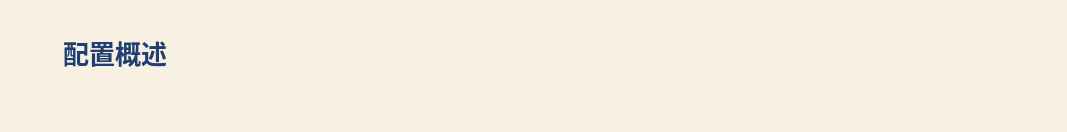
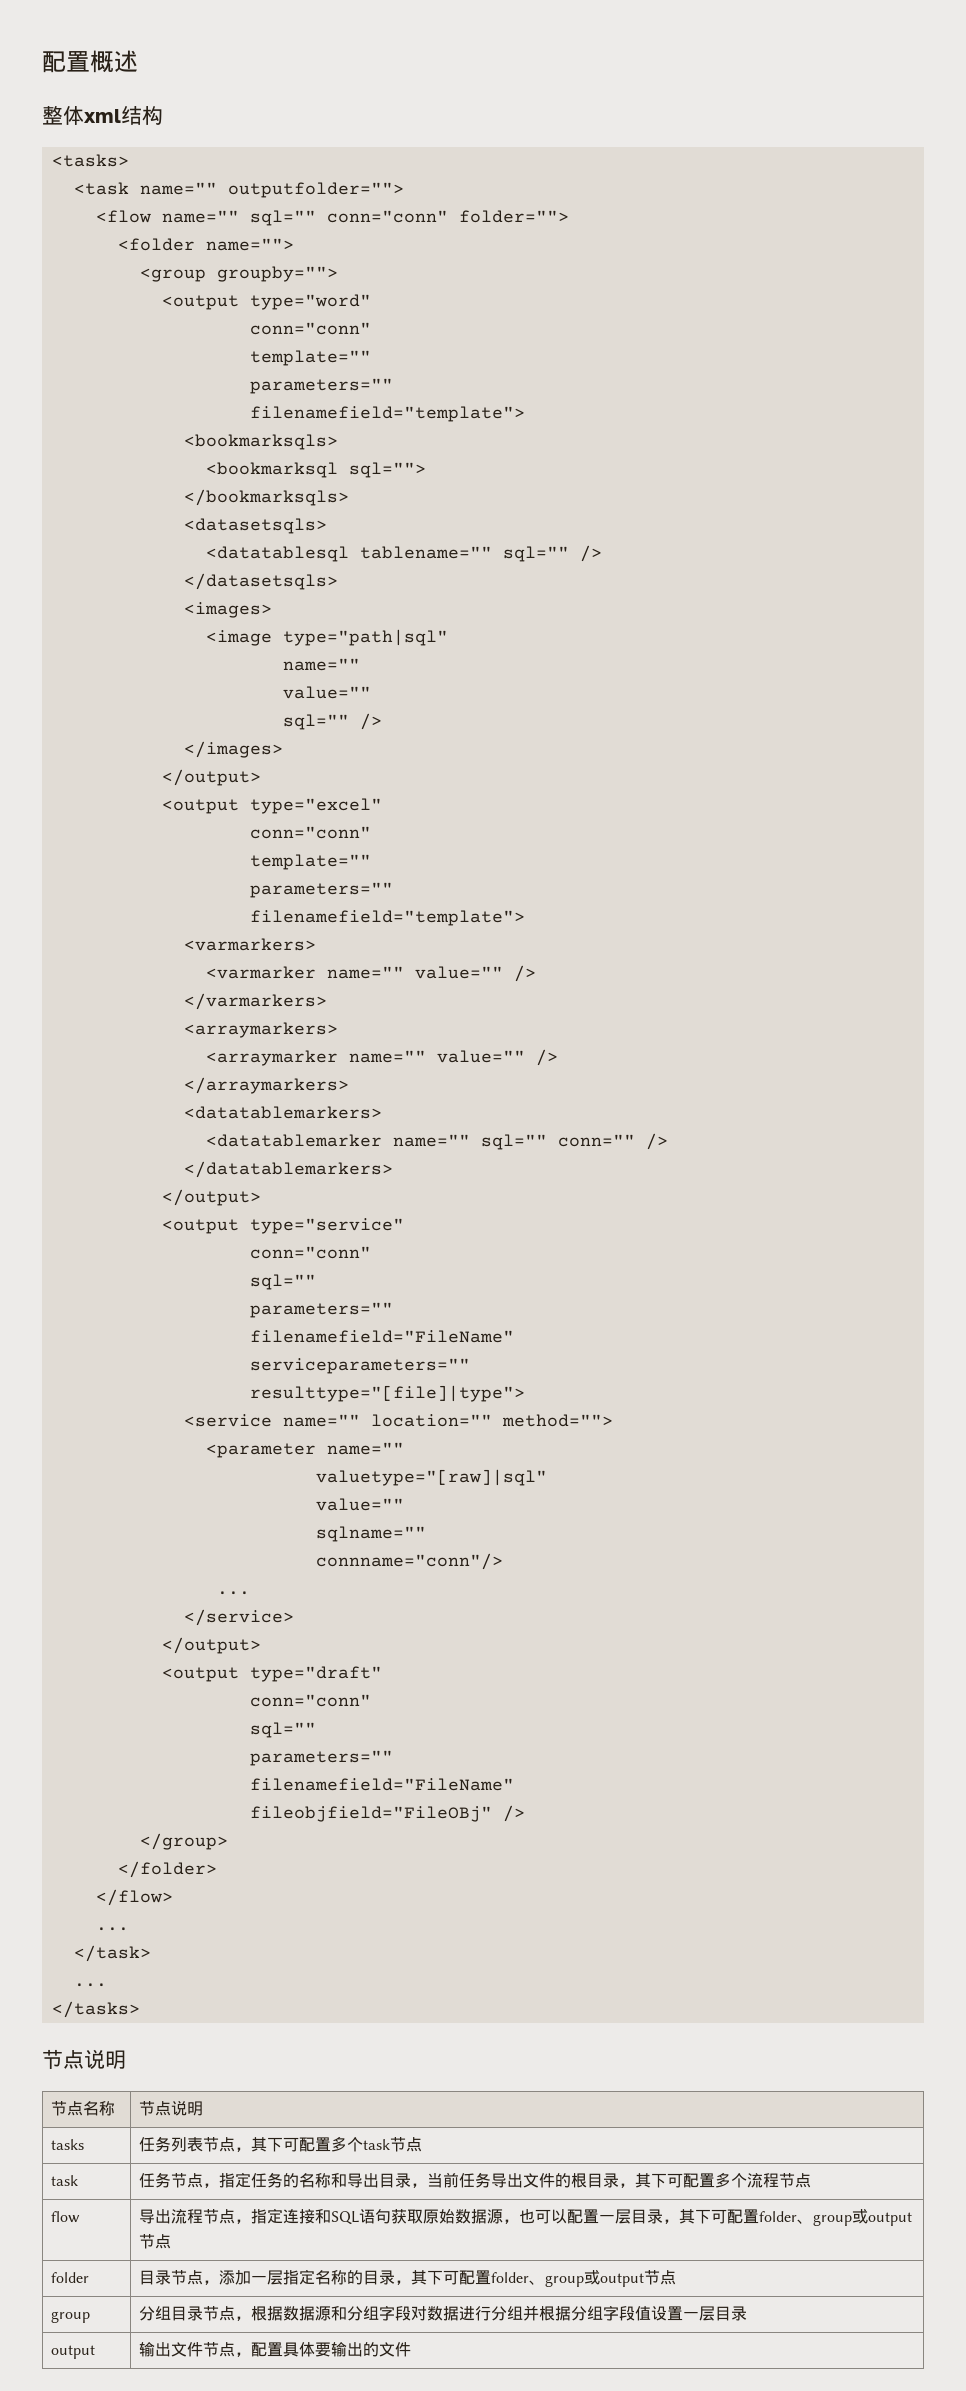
(167, 54) none -> [42,105,163,125] [51,154,129,167] [73,182,404,198] [95,210,569,226] [117,238,294,251] [139,266,338,282] [161,294,371,310] [249,322,371,335] [249,350,371,366] [249,378,393,394] [249,406,525,422] [183,434,338,450] [205,462,426,478] [183,489,349,506] [183,518,327,534] [205,545,602,562] [183,573,338,590] [183,602,272,618] [205,629,448,646] [282,658,360,671] [282,686,371,699] [282,713,382,730] [183,741,283,758] [161,769,261,786] [161,798,382,814] [249,826,371,839] [249,854,371,870] [249,882,393,898] [249,910,525,926] [183,938,316,951] [205,965,536,982] [183,993,327,1010] [183,1022,338,1038] [205,1049,558,1066] [183,1077,349,1094] [183,1106,382,1119] [205,1133,668,1150] [183,1161,393,1178] [161,1189,261,1206] [161,1218,404,1234] [249,1246,371,1259] [249,1274,316,1290] [249,1302,393,1318] [249,1330,514,1343] [249,1358,470,1374] [249,1385,525,1402] [183,1414,613,1427] [205,1442,404,1458] [315,1469,547,1486] [315,1498,404,1511] [315,1526,426,1542] [315,1553,503,1570] [216,1591,250,1595] [183,1609,294,1626] [161,1637,261,1654] [161,1666,382,1682] [249,1694,371,1707] [249,1722,316,1738] [249,1750,393,1766] [249,1778,514,1791] [249,1805,525,1822] [139,1833,228,1850] [117,1861,217,1878] [95,1889,173,1906] [95,1927,129,1931] [73,1945,151,1962] [73,1983,107,1987] [51,2001,140,2018] [42,2049,126,2069] [50,2101,115,2116] [138,2100,203,2116] [50,2139,84,2150] [138,2136,422,2152] [50,2175,78,2186] [138,2172,811,2188] [50,2211,80,2223] [138,2208,912,2226] [138,2234,171,2249] [50,2272,89,2283] [138,2269,676,2287] [50,2311,90,2323] [138,2305,747,2321] [50,2345,95,2359] [138,2342,411,2357] // 整体xml结构 // <tasks> // <task name="" outputfolder=""> // <flow name="" sql="" conn="conn" folder=""> // <folder name=""> // <group groupby=""> // <output type="word" // conn="conn" // template="" // parameters="" // filenamefield="template"> // <bookmarksqls> // <bookmarksql sql=""> // </bookmarksqls> // <datasetsqls> // <datatablesql tablename="" sql="" /> // </datasetsqls> // <images> // <image type="path|sql" // name="" // value="" // sql="" /> // </images> // </output> // <output type="excel" // conn="conn" // template="" // parameters="" // filenamefield="template"> // <varmarkers> // <varmarker name="" value="" /> // </varmarkers> // <arraymarkers> // <arraymarker name="" value="" /> // </arraymarkers> // <datatablemarkers> // <datatablemarker name="" sql="" conn="" /> // </datatablemarkers> // </output> // <output type="service" // conn="conn" // sql="" // parameters="" // filenamefield="FileName" // serviceparameters="" // resulttype="[file]|type"> // <service name="" location="" method=""> // <parameter name="" // valuetype="[raw]|sql" // value="" // sqlname="" // connname="conn"/> // ... // </service> // </output> // <output type="draft" // conn="conn" // sql="" // parameters="" // filenamefield="FileName" // fileobjfield="FileOBj" /> // </group> // </folder> // </flow> // ... // </task> // ... // </tasks> // 节点说明 // 节点名称 | 节点说明 // tasks | 任务列表节点，其下可配置多个task节点 // task | 任务节点，指定任务的名称和导出目录，当前任务导出文件的根目录，其下可配置多个流程节点 // flow | 导出流程节点，指定连接和SQL语句获取原始数据源，也可以配置一层目录，其下可配置folder、group或output节点 // folder | 目录节点，添加一层指定名称的目录，其下可配置folder、group或output节点 // group | 分组目录节点，根据数据源和分组字段对数据进行分组并根据分组字段值设置一层目录 // output | 输出文件节点，配置具体要输出的文件

